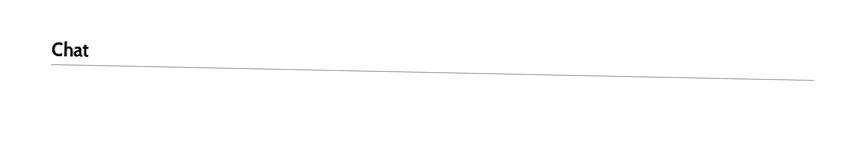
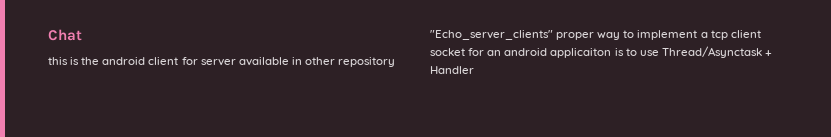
(90, 49) none -> [48,57,396,67] [430,30,761,40] [430,46,772,58] [430,66,474,74] // this is the android client for server available in other repository "Echo_server_clients" proper way to implement a tcp client socket for an android applicaiton is to use Thread/Asynctask + Handler

